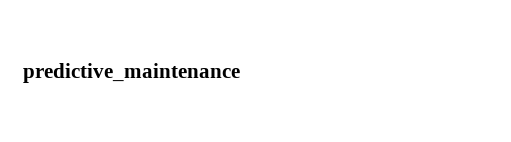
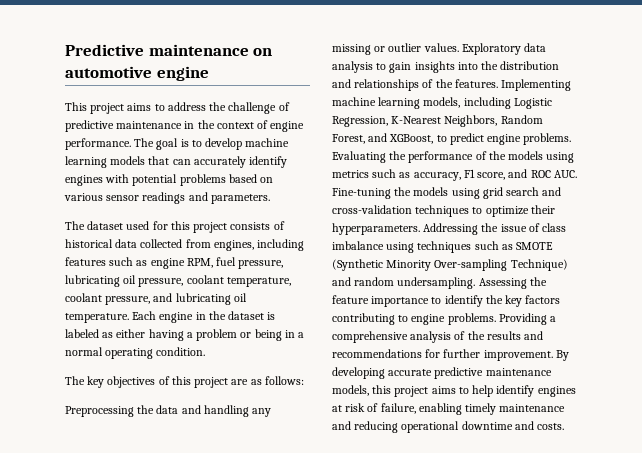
[23,63,240,83] predictive_maintenance -> [65,44,273,56] [65,66,209,81] [65,102,290,114] [65,120,305,132] [65,138,290,150] [65,156,288,168] [65,174,274,186] [64,192,270,204] [65,221,285,233] [65,239,305,251] [65,257,284,269] [65,275,291,287] [65,293,247,305] [65,311,276,323] [65,329,305,341] [65,347,206,359] [65,376,304,388] [65,405,272,417] [332,43,547,55] [332,61,560,73] [332,79,572,91] [332,97,552,109] [332,115,543,127] [332,133,572,145] [332,151,575,163] [332,169,577,181] [332,187,562,199] [332,205,555,217] [332,223,567,235] [332,241,554,253] [332,259,568,271] [332,277,547,289] [332,295,561,307] [332,313,557,325] [332,331,544,343] [332,349,569,361] [332,367,552,379] [332,385,576,397] [332,403,566,415] [332,421,565,433] Predictive maintenance on automotive engine // This project aims to address the challenge of predictive maintenance in the context of engine performance. The goal is to develop machine learning models that can accurately identify engines with potential problems based on various sensor readings and parameters. // The dataset used for this project consists of historical data collected from engines, including features such as engine RPM, fuel pressure, lubricating oil pressure, coolant temperature, coolant pressure, and lubricating oil temperature. Each engine in the dataset is labeled as either having a problem or being in a normal operating condition. // The key objectives of this project are as follows: // Preprocessing the data and handling any missing or outlier values. Exploratory data analysis to gain insights into the distribution and relationships of the features. Implementing machine learning models, including Logistic Regression, K-Nearest Neighbors, Random Forest, and XGBoost, to predict engine problems. Evaluating the performance of the models using metrics such as accuracy, F1 score, and ROC AUC. Fine-tuning the models using grid search and cross-validation techniques to optimize their hyperparameters. Addressing the issue of class imbalance using techniques such as SMOTE (Synthetic Minority Over-sampling Technique) and random undersampling. Assessing the feature importance to identify the key factors contributing to engine problems. Providing a comprehensive analysis of the results and recommendations for further improvement. By developing accurate predictive maintenance models, this project aims to help identify engines at risk of failure, enabling timely maintenance and reducing operational downtime and costs.

